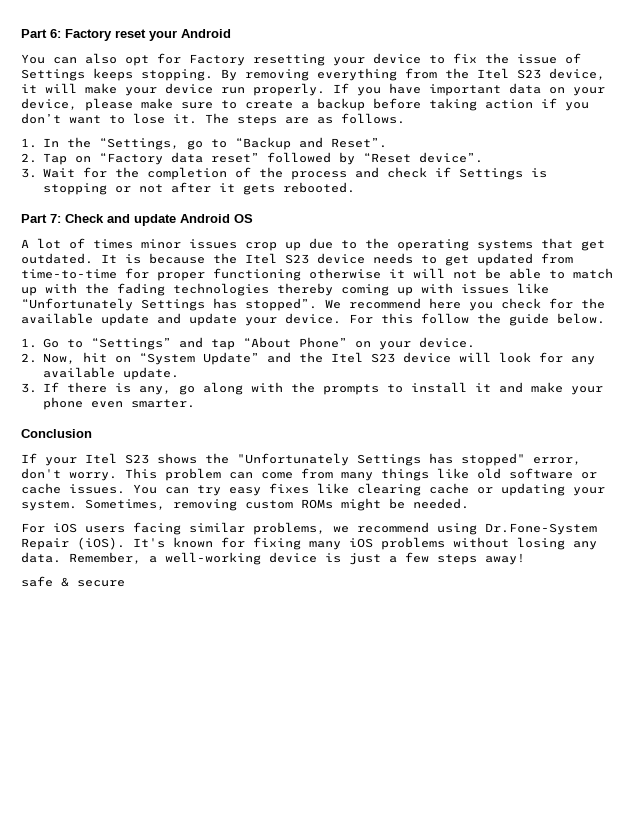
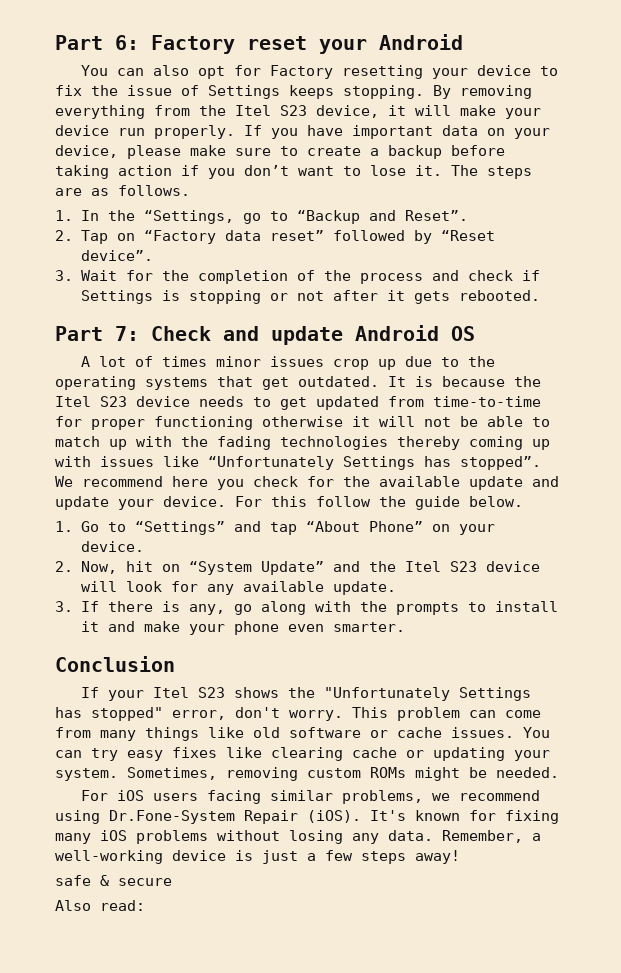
(125, 583) none -> [55,900,145,911] // Also read:

